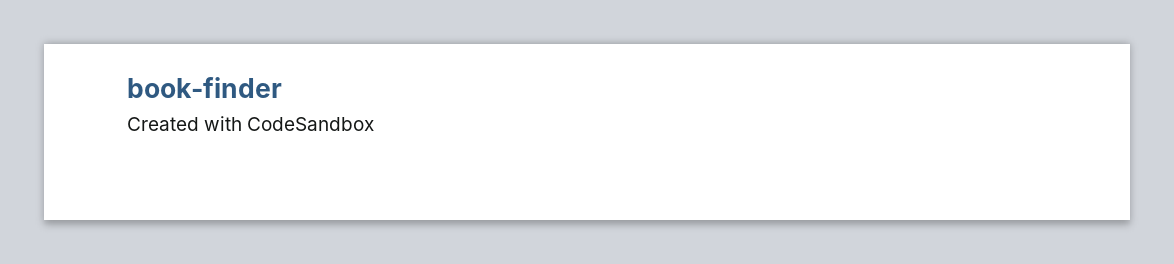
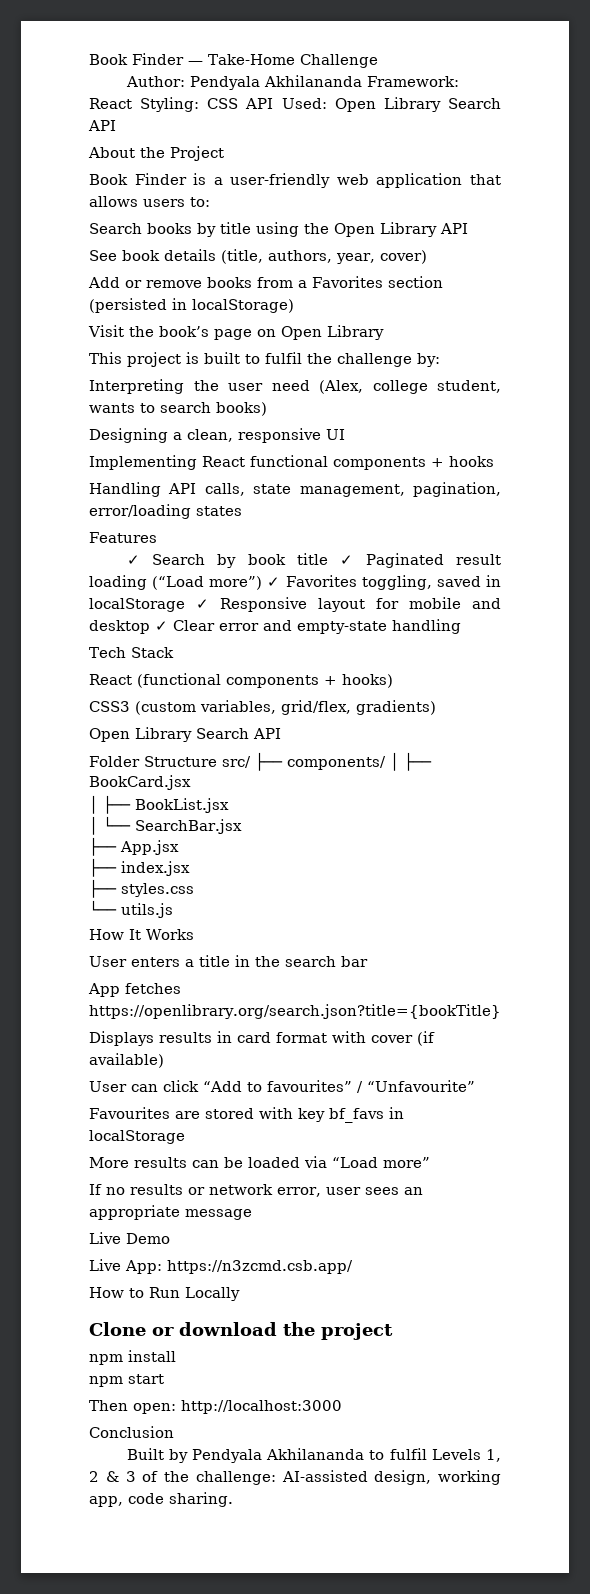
[127,77,282,98] [127,116,375,131] book-finder // Created with CodeSandbox -> [89,53,378,68] [125,75,459,90] [89,97,501,112] [88,120,116,131] [88,146,224,161] [89,173,501,188] [89,196,210,207] [89,222,468,237] [89,249,427,264] [88,276,443,288] [89,298,294,313] [88,325,384,340] [89,352,440,367] [89,379,501,394] [89,402,267,416] [89,428,345,443] [89,455,494,470] [89,482,501,497] [89,504,242,519] [89,532,157,543] [126,553,501,568] [89,575,501,590] [89,597,501,612] [89,619,461,634] [89,647,174,658] [89,673,393,688] [89,700,436,715] [89,727,281,742] [89,752,432,771] [89,775,191,790] [89,795,229,814] [89,816,242,835] [89,837,179,856] [89,858,190,877] [89,879,194,898] [89,900,173,918] [89,929,194,940] [89,955,368,967] [88,983,181,997] [89,1004,501,1019] [89,1031,435,1046] [89,1053,164,1068] [89,1080,475,1093] [89,1107,404,1123] [89,1130,185,1144] [89,1156,430,1168] [89,1184,423,1197] [89,1205,252,1220] [89,1232,170,1244] [89,1259,353,1274] [89,1287,240,1301] [89,1322,393,1340] [89,1350,176,1365] [89,1374,164,1387] [89,1400,342,1414] [89,1426,174,1438] [126,1448,502,1463] [89,1470,501,1485] [89,1492,233,1507] Book Finder — Take-Home Challenge // Author: Pendyala Akhilananda Framework: React Styling: CSS API Used: Open Library Search API // About the Project // Book Finder is a user-friendly web application that allows users to: // Search books by title using the Open Library API // See book details (title, authors, year, cover) // Add or remove books from a Favorites section (persisted in localStorage) // Visit the book’s page on Open Library // This project is built to fulfil the challenge by: // Interpreting the user need (Alex, college student, wants to search books) // Designing a clean, responsive UI // Implementing React functional components + hooks // Handling API calls, state management, pagination, error/loading states // Features // ✓ Search by book title ✓ Paginated result loading (“Load more”) ✓ Favorites toggling, saved in localStorage ✓ Responsive layout for mobile and desktop ✓ Clear error and empty-state handling // Tech Stack // React (functional components + hooks) // CSS3 (custom variables, grid/flex, gradients) // Open Library Search API // Folder Structure src/ ├── components/ │ ├── BookCard.jsx // │ ├── BookList.jsx // │ └── SearchBar.jsx // ├── App.jsx // ├── index.jsx // ├── styles.css // └── utils.js // How It Works // User enters a title in the search bar // App fetches https://openlibrary.org/search.json?title={bookTitle} // Displays results in card format with cover (if available) // User can click “Add to favourites” / “Unfavourite” // Favourites are stored with key bf_favs in localStorage // More results can be loaded via “Load more” // If no results or network error, user sees an appropriate message // Live Demo // Live App: https://n3zcmd.csb.app/ // How to Run Locally // Clone or download the project // npm install // npm start // Then open: http://localhost:3000 // Conclusion // Built by Pendyala Akhilananda to fulfil Levels 1, 2 & 3 of the challenge: AI-assisted design, working app, code sharing.

